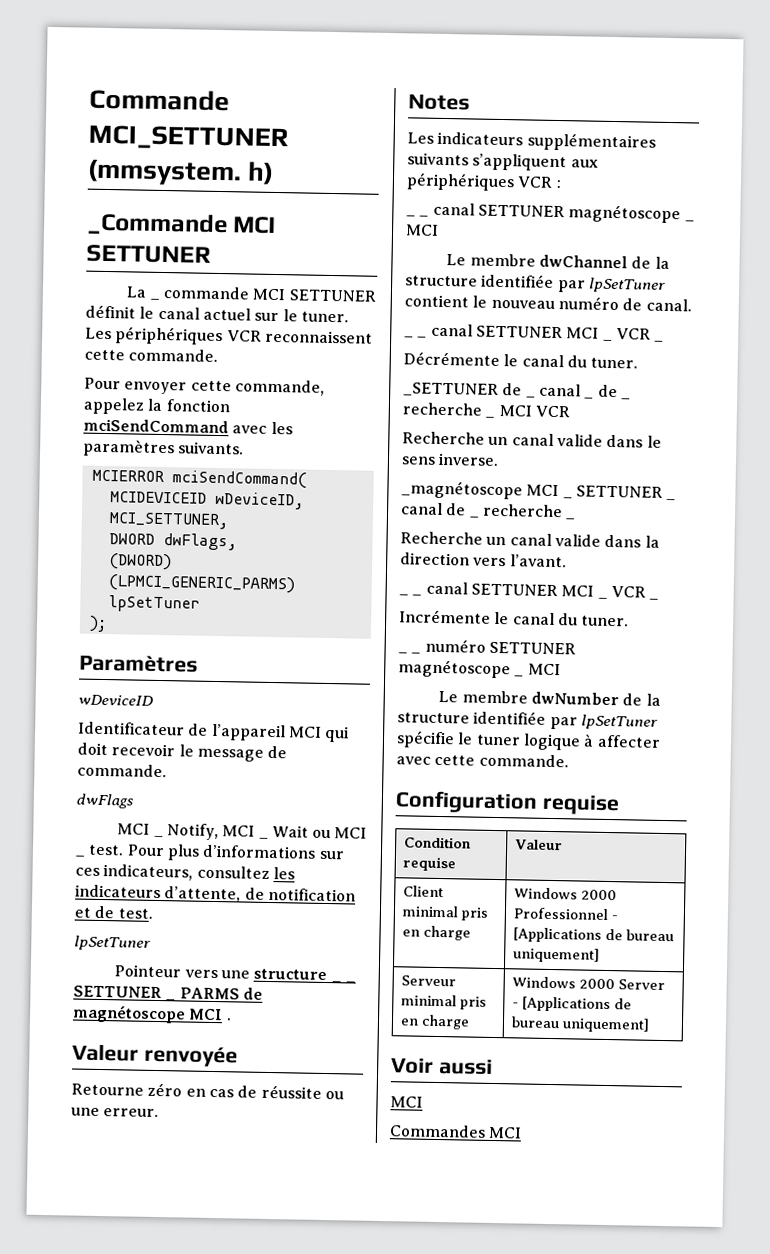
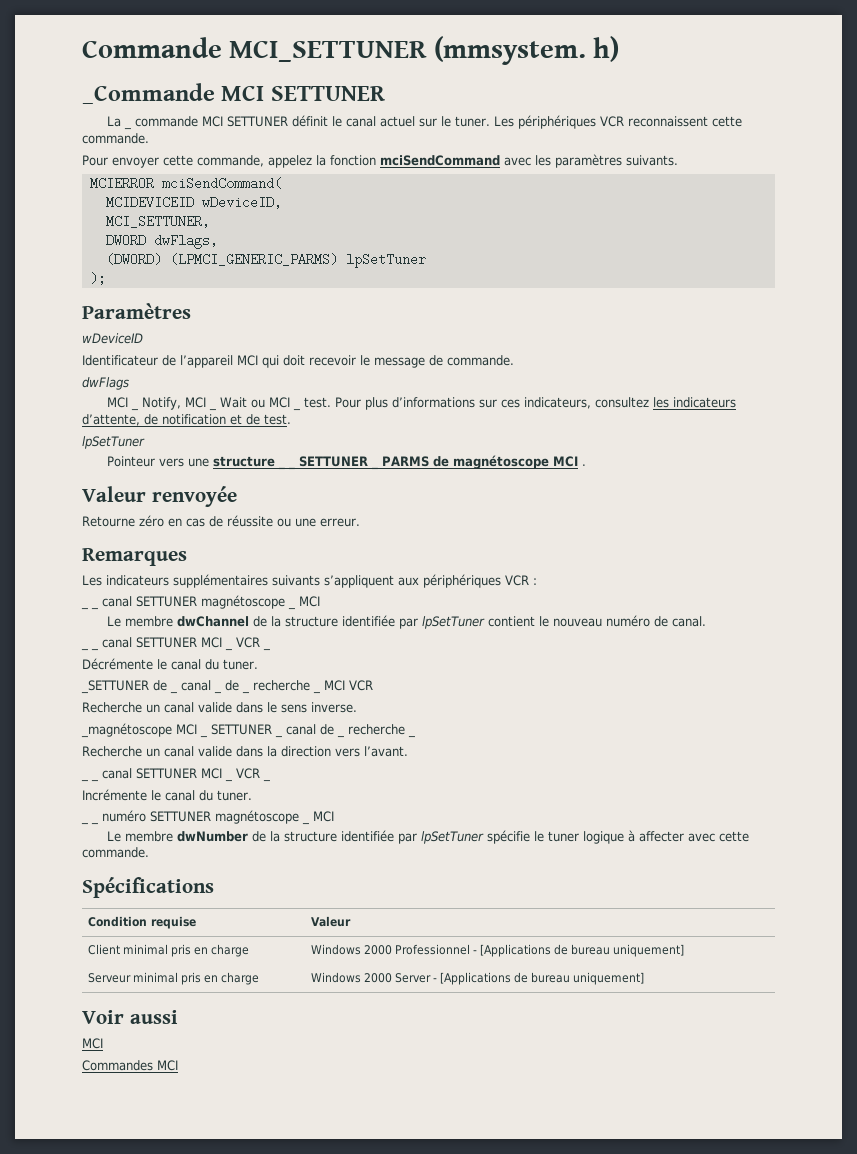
[408,94,470,111] Notes -> [82,548,187,566] Remarques
[395,790,620,816] Configuration requise -> [82,877,214,898] Spécifications

